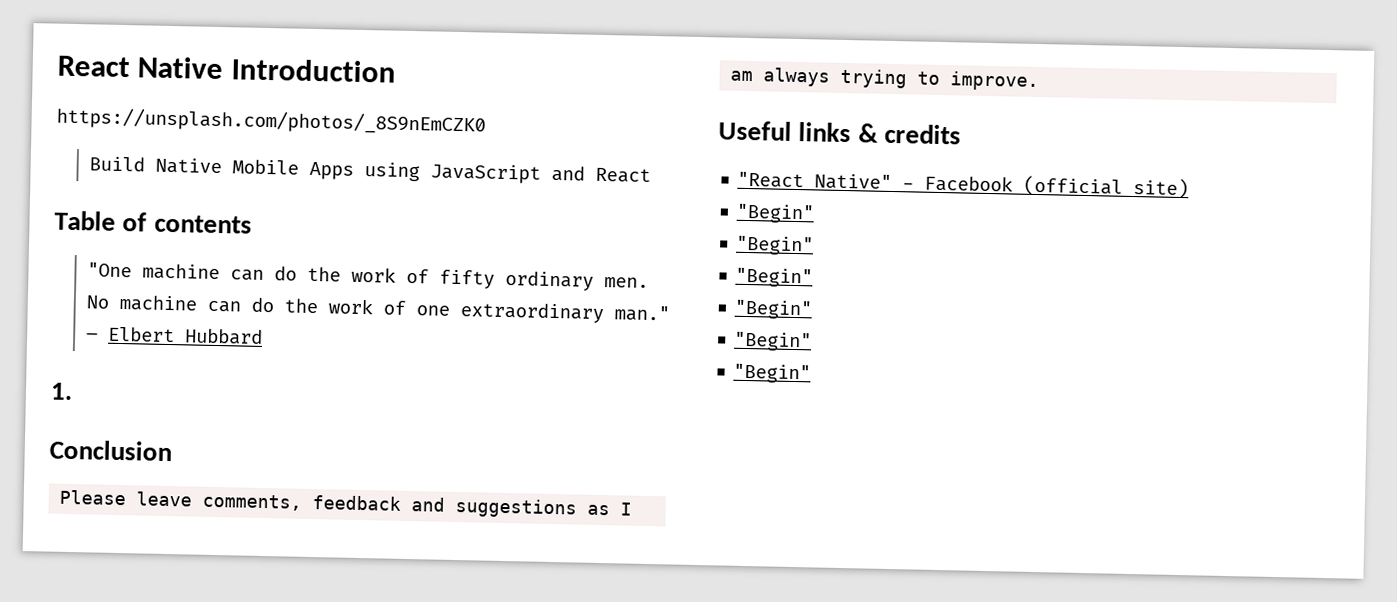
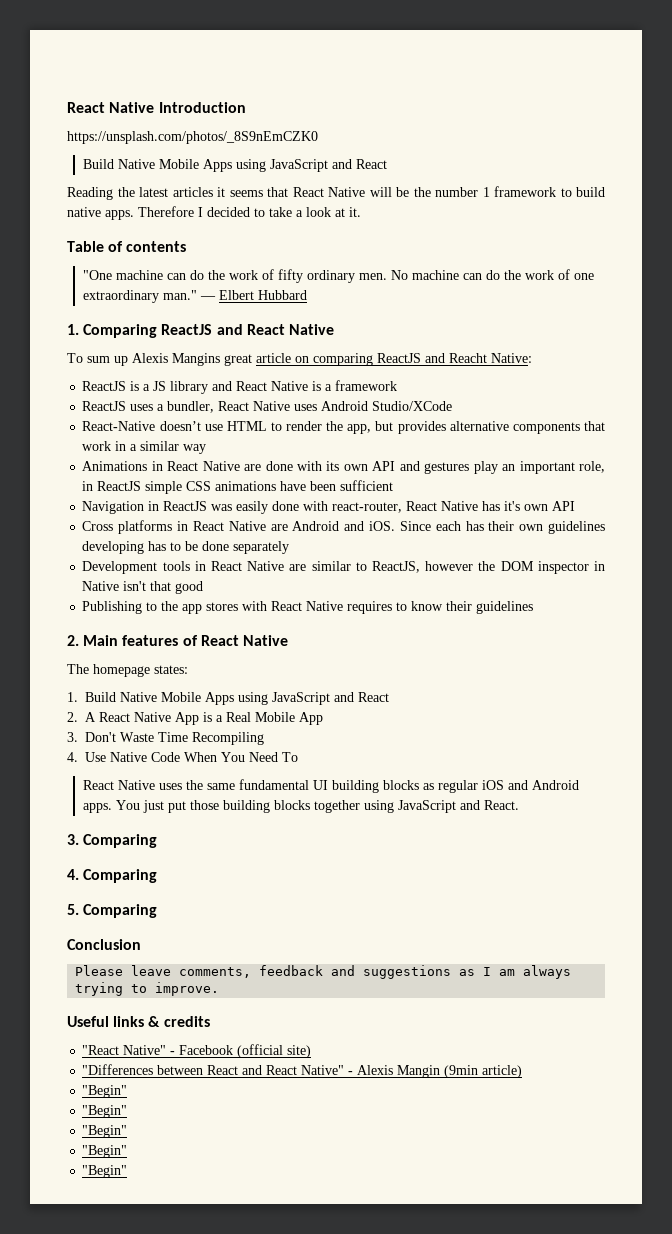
(651, 175) none -> [67,186,605,200] [67,206,361,220] // Reading the latest articles it seems that React Native will be the number 1 framework to build native apps. Therefore I decided to take a look at it.
(73, 391) none -> [83,324,334,338] [67,353,532,366] [82,380,398,394] [82,401,453,413] [82,421,605,434] [82,441,207,454] [82,461,605,474] [82,480,394,494] [82,501,576,514] [82,520,605,534] [82,541,290,554] [82,561,605,574] [82,581,204,594] [82,601,534,614] [67,635,288,646] [67,664,188,677] [67,692,389,705] [67,712,323,725] [67,732,264,745] [67,752,298,762] [82,779,579,793] [82,800,519,813] [67,834,158,848] [67,869,158,883] [67,904,158,918] Comparing ReactJS and React Native // To sum up Alexis Mangins great article on comparing ReactJS and Reacht Native: // ReactJS is a JS library and React Native is a framework // ReactJS uses a bundler, React Native uses Android Studio/XCode // React-Native doesn’t use HTML to render the app, but provides alternative components that work in a similar way // Animations in React Native are done with its own API and gestures play an important role, in ReactJS simple CSS animations have been sufficient // Navigation in ReactJS was easily done with react-router, React Native has it's own API // Cross platforms in React Native are Android and iOS. Since each has their own guidelines developing has to be done separately // Development tools in React Native are similar to ReactJS, however the DOM inspector in Native isn't that good // Publishing to the app stores with React Native requires to know their guidelines // 2. Main features of React Native // The homepage states: // 1. Build Native Mobile Apps using JavaScript and React // 2. A React Native App is a Real Mobile App // 3. Don't Waste Time Recompiling // 4. Use Native Code When You Need To // React Native uses the same fundamental UI building blocks as regular iOS and Android apps. You just put those building blocks together using JavaScript and React. // 3. Comparing // 4. Comparing // 5. Comparing
[736,203,816,224] "Begin" -> [82,1064,523,1078] "Differences between React and React Native" - Alexis Mangin (9min article)

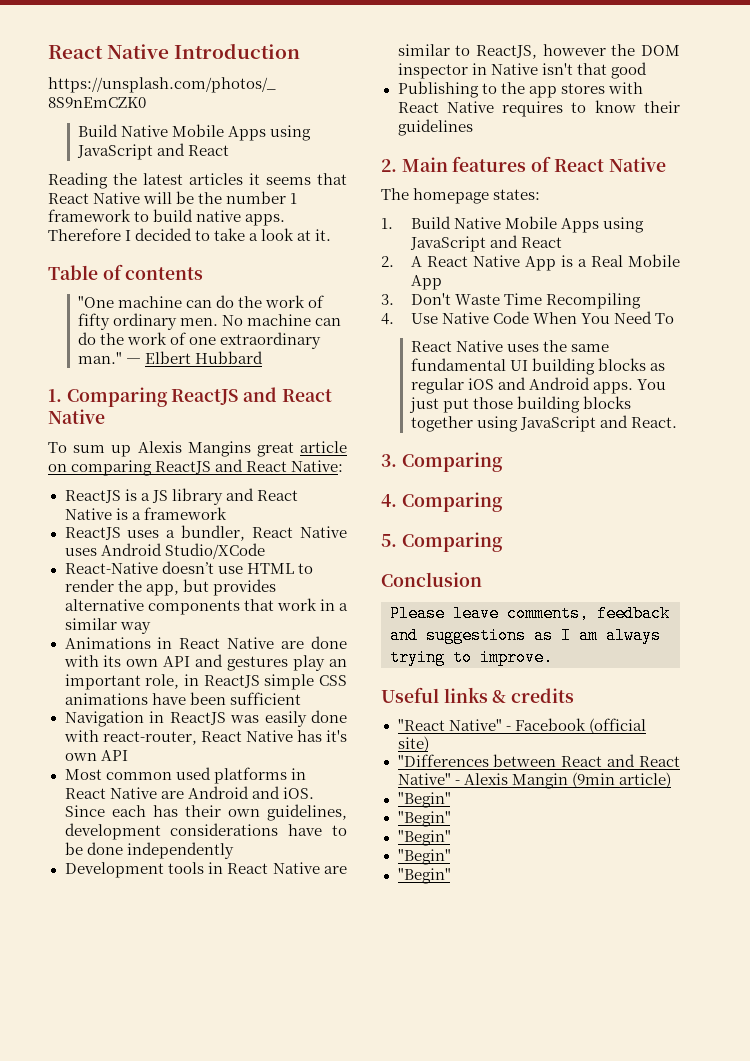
[449,353,487,363] Reacht -> [246,461,288,472] React
[82,521,114,531] Cross -> [64,767,211,780] Most common used
[548,521,605,534] [82,541,167,554] guidelines developing has -> [267,804,347,821] [64,823,323,840] guidelines, development considerations have
[233,541,290,554] separately -> [126,842,234,859] independently

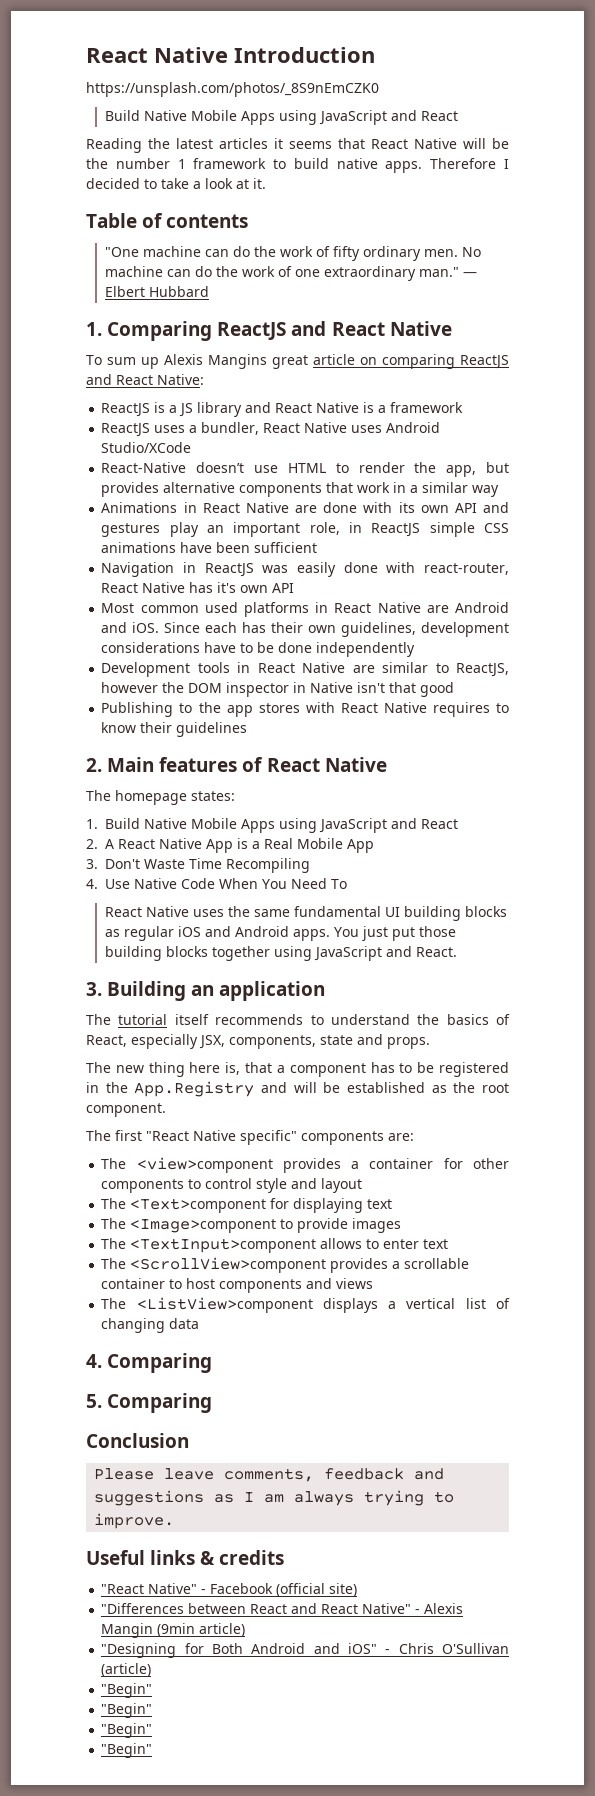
[401,452,503,472] Comparing -> [107,981,326,1001] [86,1014,510,1025] [86,1034,430,1049] [86,1062,509,1077] [86,1081,509,1097] [86,1103,166,1117] [86,1130,414,1145] [101,1157,509,1173] [101,1178,363,1193] [101,1198,393,1213] [101,1218,402,1233] [101,1238,449,1253] [101,1257,470,1273] [101,1278,374,1293] [101,1297,510,1313] [101,1318,200,1333] Building an application // The tutorial itself recommends to understand the basics of React, especially JSX, components, state and props. // The new thing here is, that a component has to be registered in the App.Registry and will be established as the root component. // The first "React Native specific" components are: // The <view>component provides a container for other components to control style and layout // The <Text>component for displaying text // The <Image>component to provide images // The <TextInput>component allows to enter text // The <ScrollView>component provides a scrollable container to host components and views // The <ListView>component displays a vertical list of changing data
[397,792,451,808] "Begin" -> [101,1643,509,1658] [101,1663,152,1677] "Designing for Both Android and iOS" - Chris O'Sullivan (article)

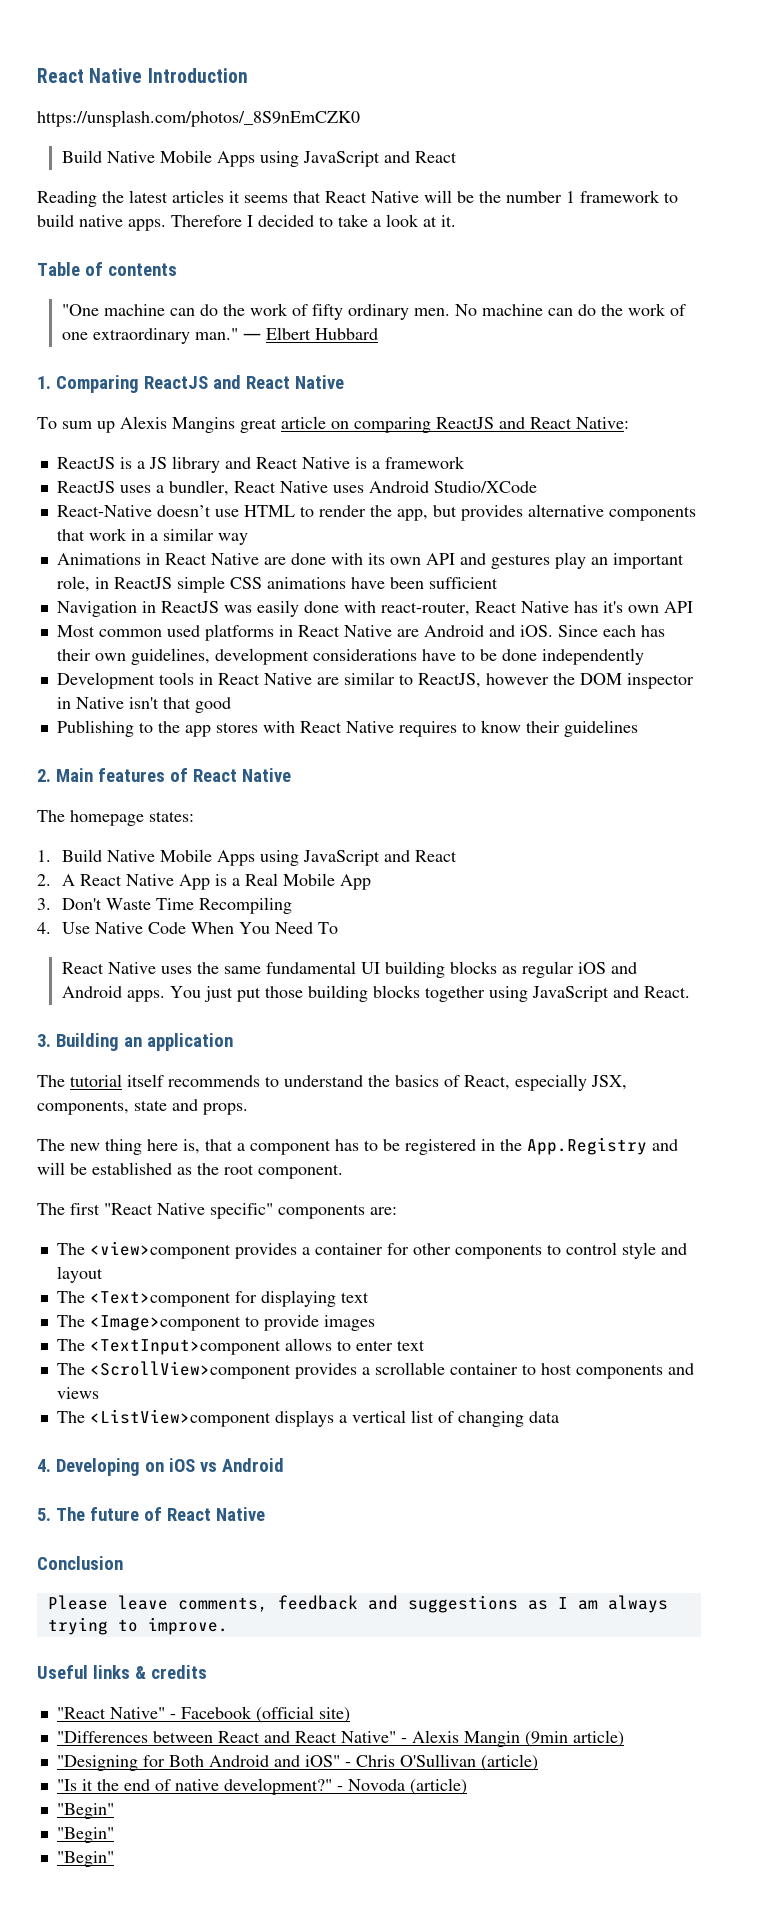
[107,1353,213,1373] [86,1393,213,1413] Comparing // 5. Comparing -> [55,1458,284,1476] [37,1507,265,1521] Developing on iOS vs Android // 5. The future of React Native
[101,1683,153,1698] "Begin" -> [56,1778,467,1795] "Is it the end of native development?" - Novoda (article)

